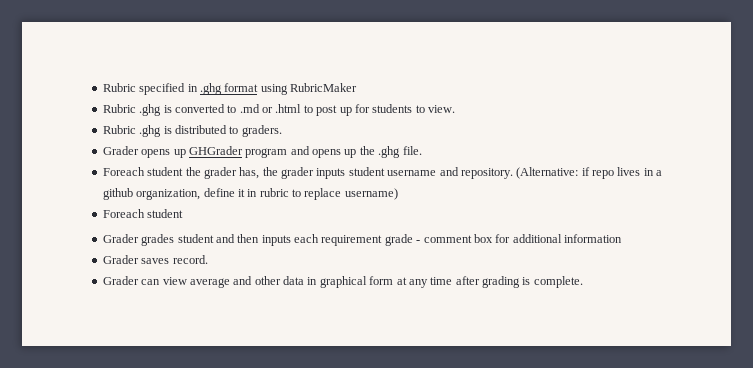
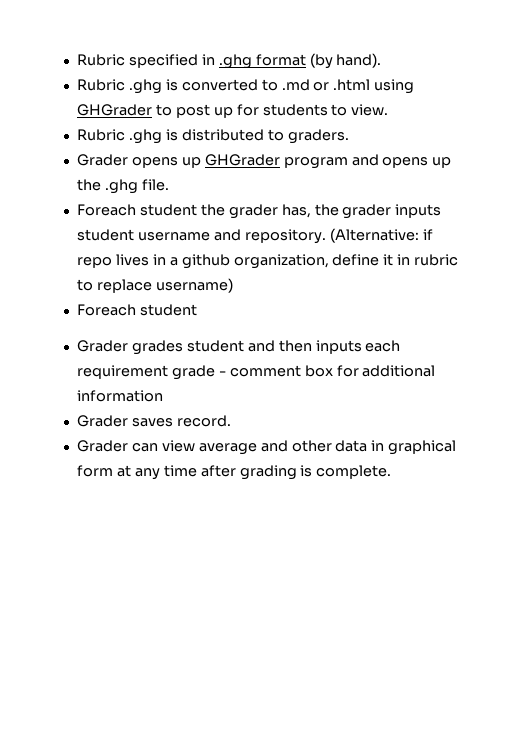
[260,83,357,95] using RubricMaker -> [309,53,382,69] (by hand).
(302, 108) none -> [374,79,415,94] [76,104,152,116] using GHGrader

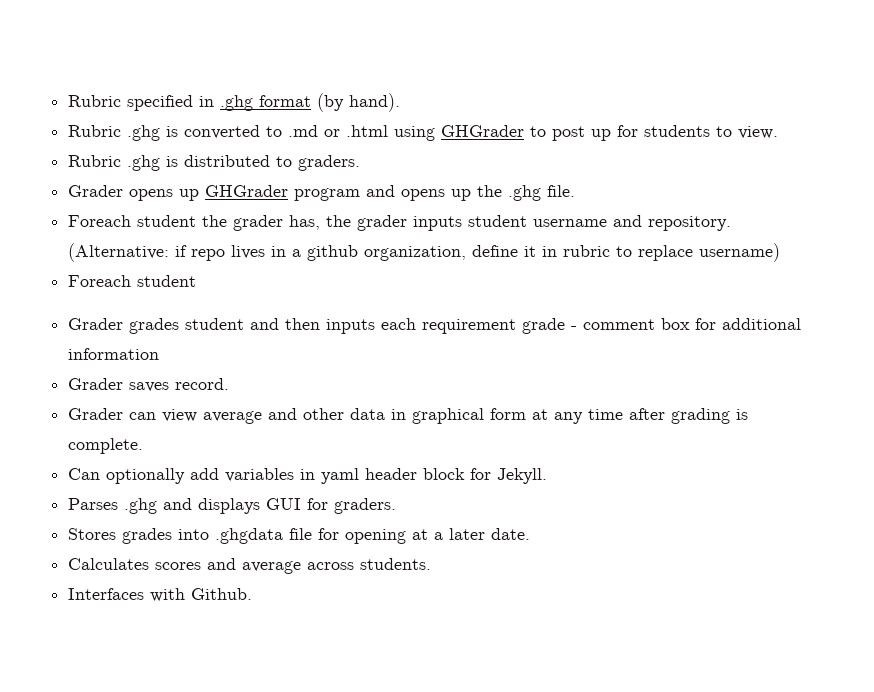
(392, 472) none -> [68,468,548,484] [68,498,397,514] [68,528,531,544] [68,558,432,574] [68,588,253,602] // Can optionally add variables in yaml header block for Jekyll. // Parses .ghg and displays GUI for graders. // Stores grades into .ghgdata file for opening at a later date. // Calculates scores and average across students. // Interfaces with Github.

